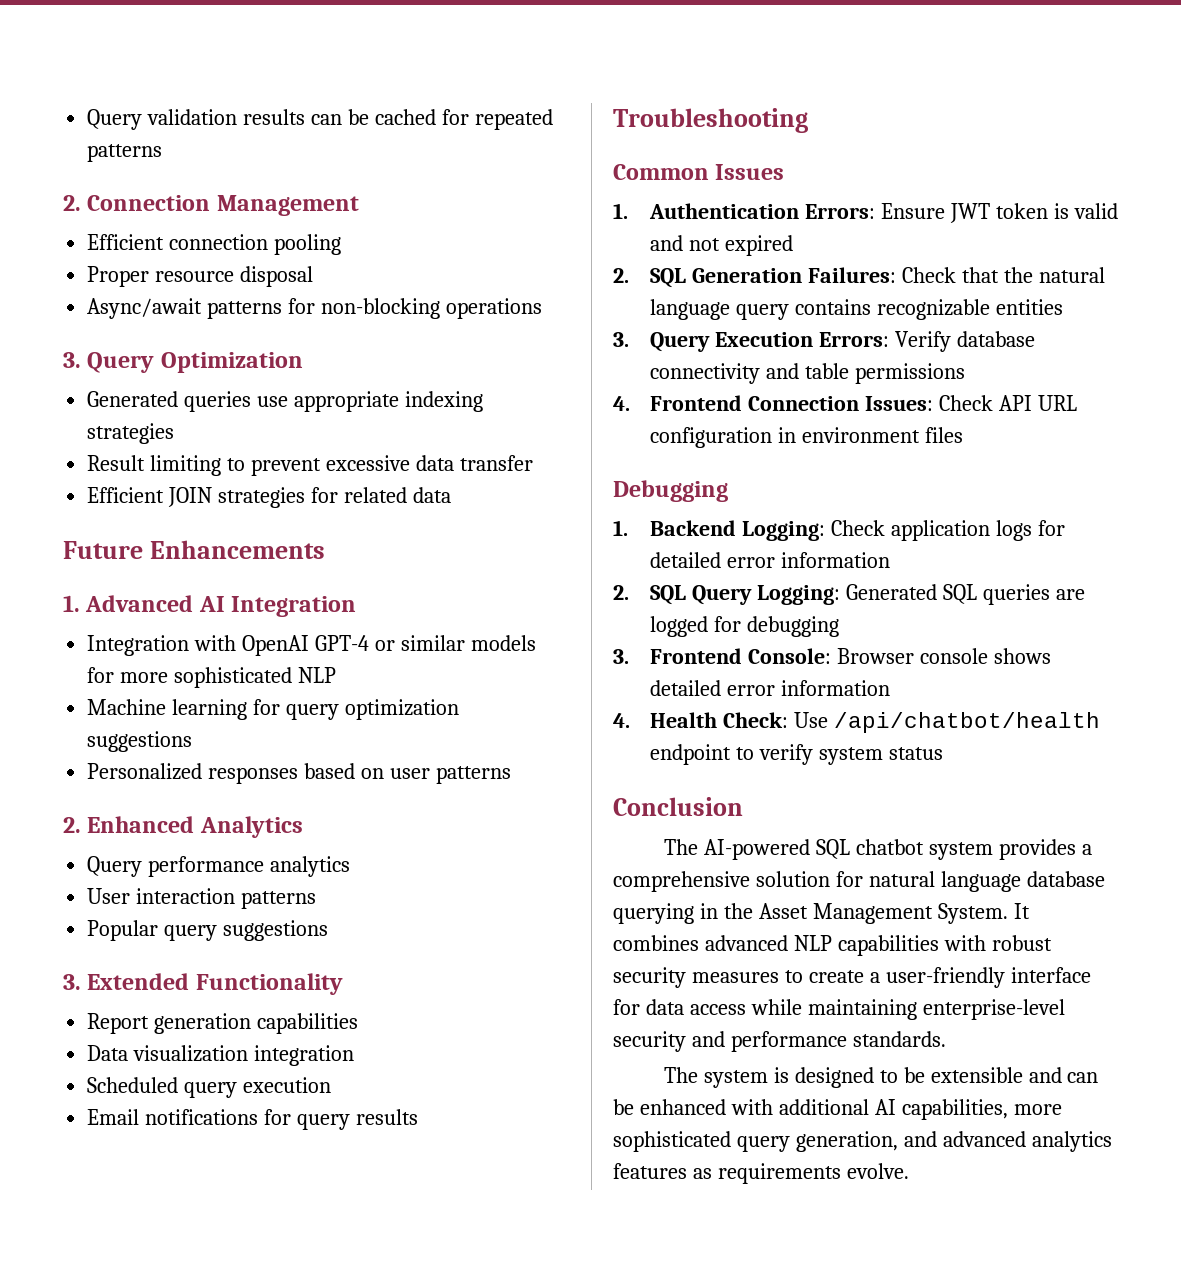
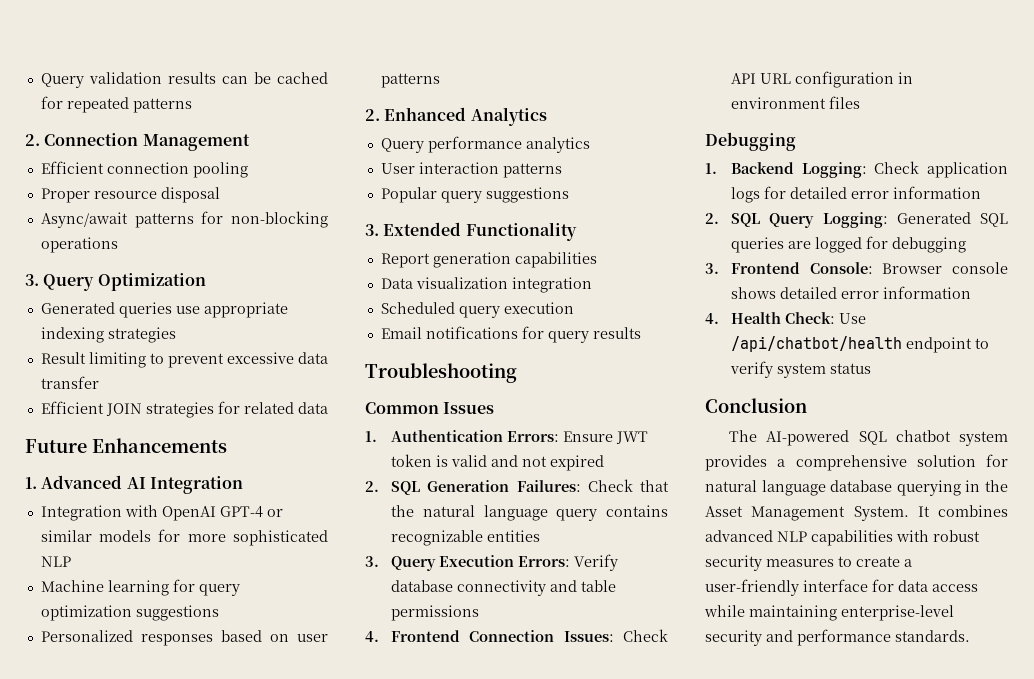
[663,1067,1099,1088] [613,1099,1062,1120] [613,1131,1112,1152] [613,1163,909,1184] // The system is designed to be extensible and can be enhanced with additional AI capabilities, more sophisticated query generation, and advanced analytics features as requirements evolve. -> (970, 636) none

